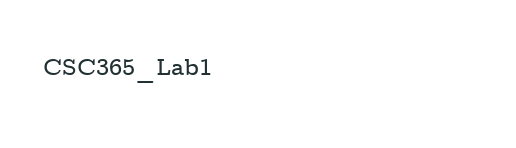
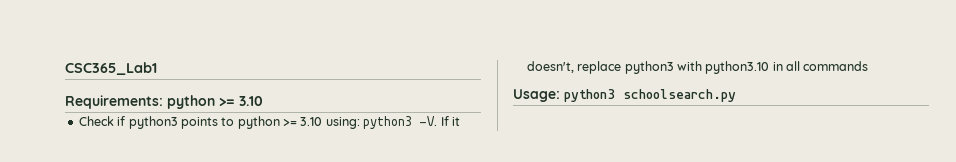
(212, 71) none -> [65,95,263,109] [78,116,460,129] [526,61,869,74] [513,89,736,102] // Requirements: python >= 3.10 // Check if python3 points to python >= 3.10 using: python3 -V. If it doesn't, replace python3 with python3.10 in all commands // Usage: python3 schoolsearch.py

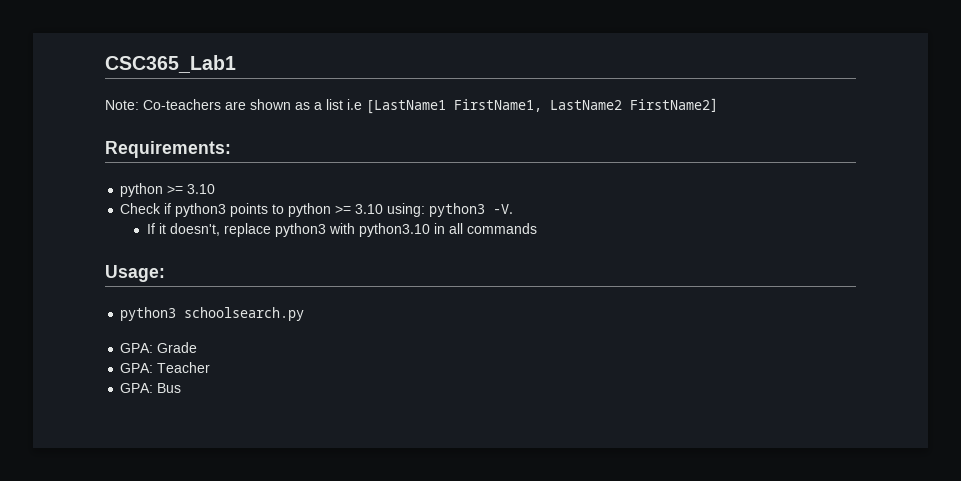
(157, 68) none -> [105,98,718,114] // Note: Co-teachers are shown as a list i.e [LastName1 FirstName1, LastName2 FirstName2]
(163, 102) none -> (231, 149) //
(438, 121) none -> (514, 209) //
(560, 95) none -> (165, 273) //
(736, 95) none -> [120,342,198,353] [120,362,211,373] [120,383,182,393] // GPA: Grade // GPA: Teacher // GPA: Bus

